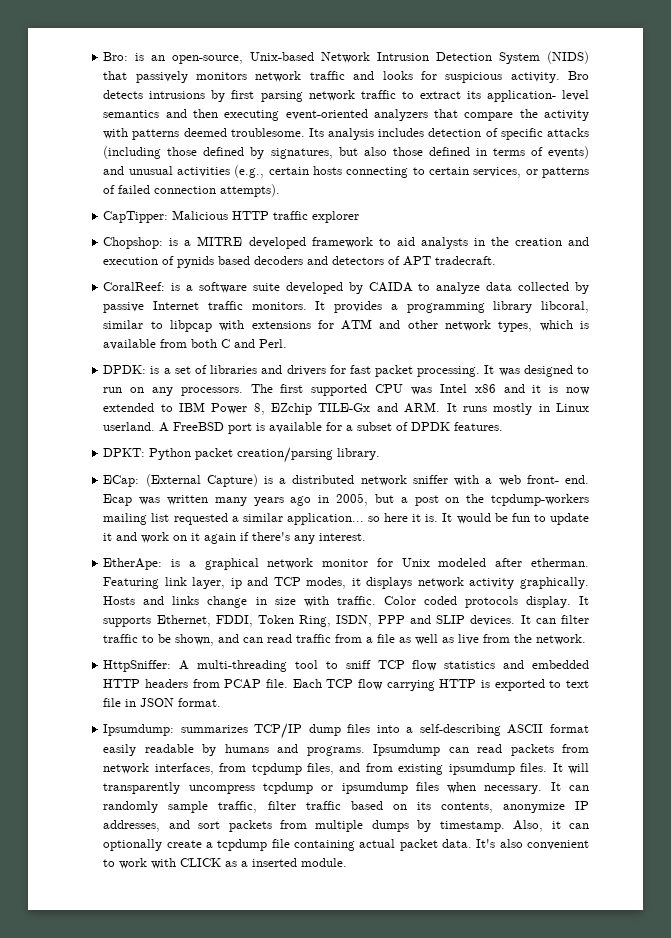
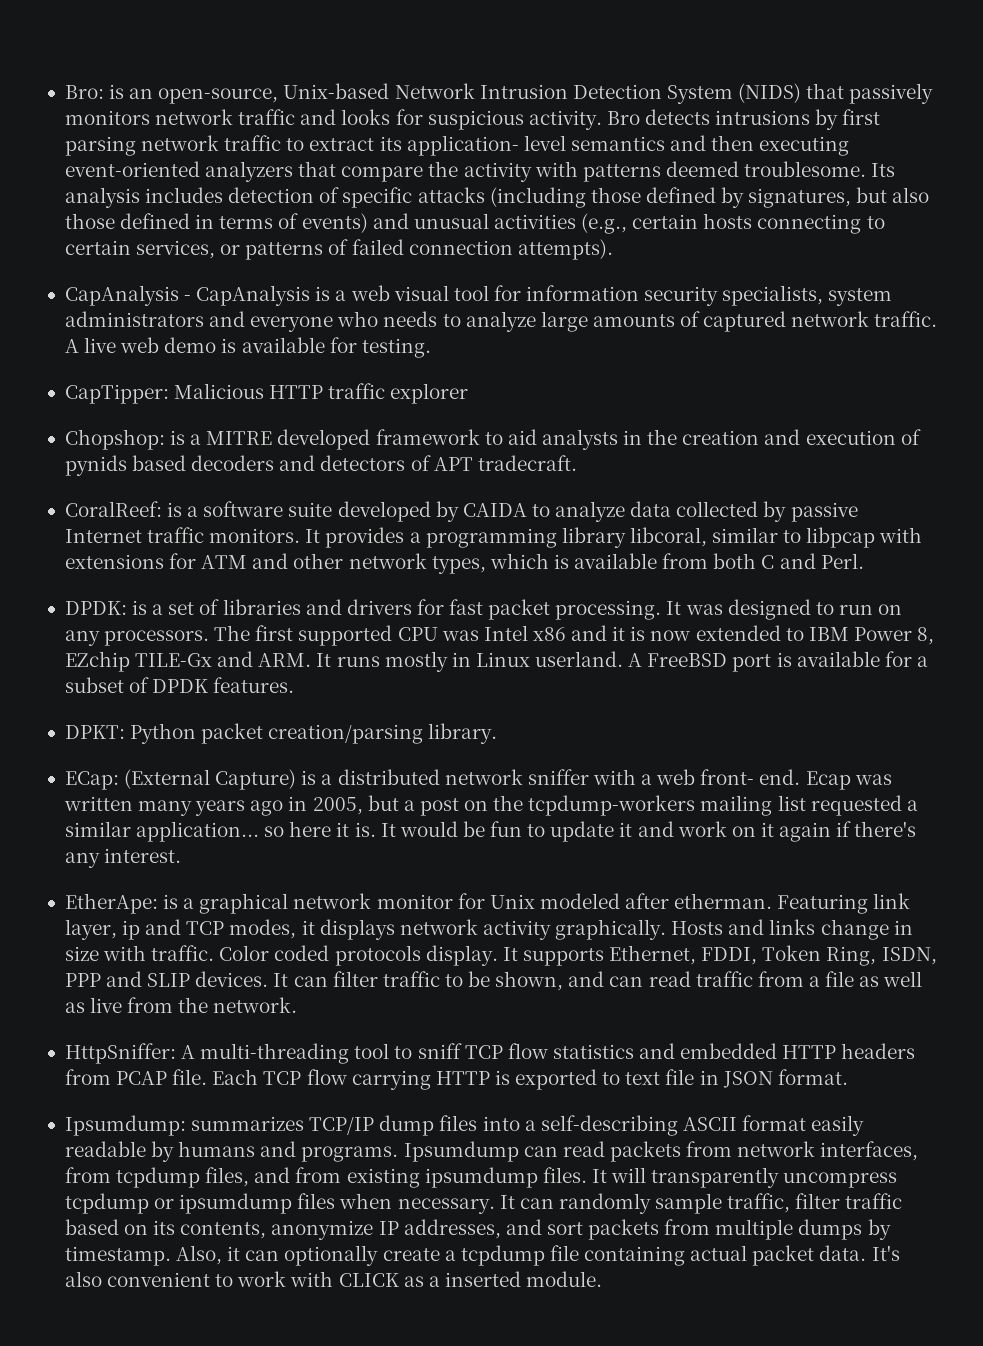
(281, 190) none -> [64,285,893,306] [64,311,938,332] [64,337,431,358] // CapAnalysis - CapAnalysis is a web visual tool for information security specialists, system administrators and everyone who needs to analyze large amounts of captured network traffic. A live web demo is available for testing.

